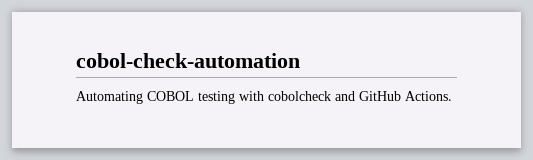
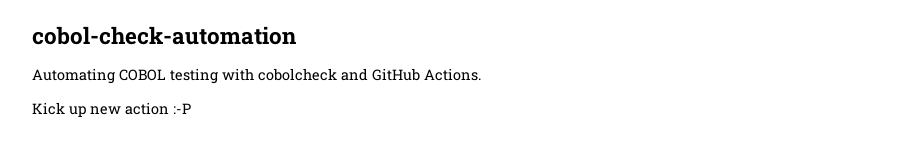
(452, 96) none -> [32,102,191,117] // Kick up new action :-P

